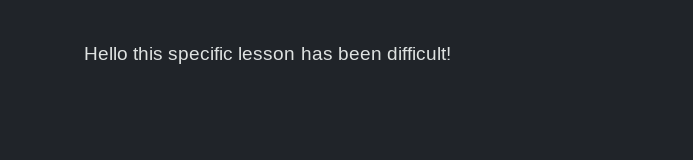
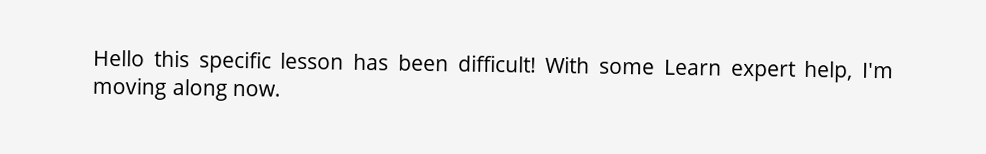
(451, 53) none -> [545,55,895,83] [92,76,282,101] With some Learn expert help, I'm moving along now.

